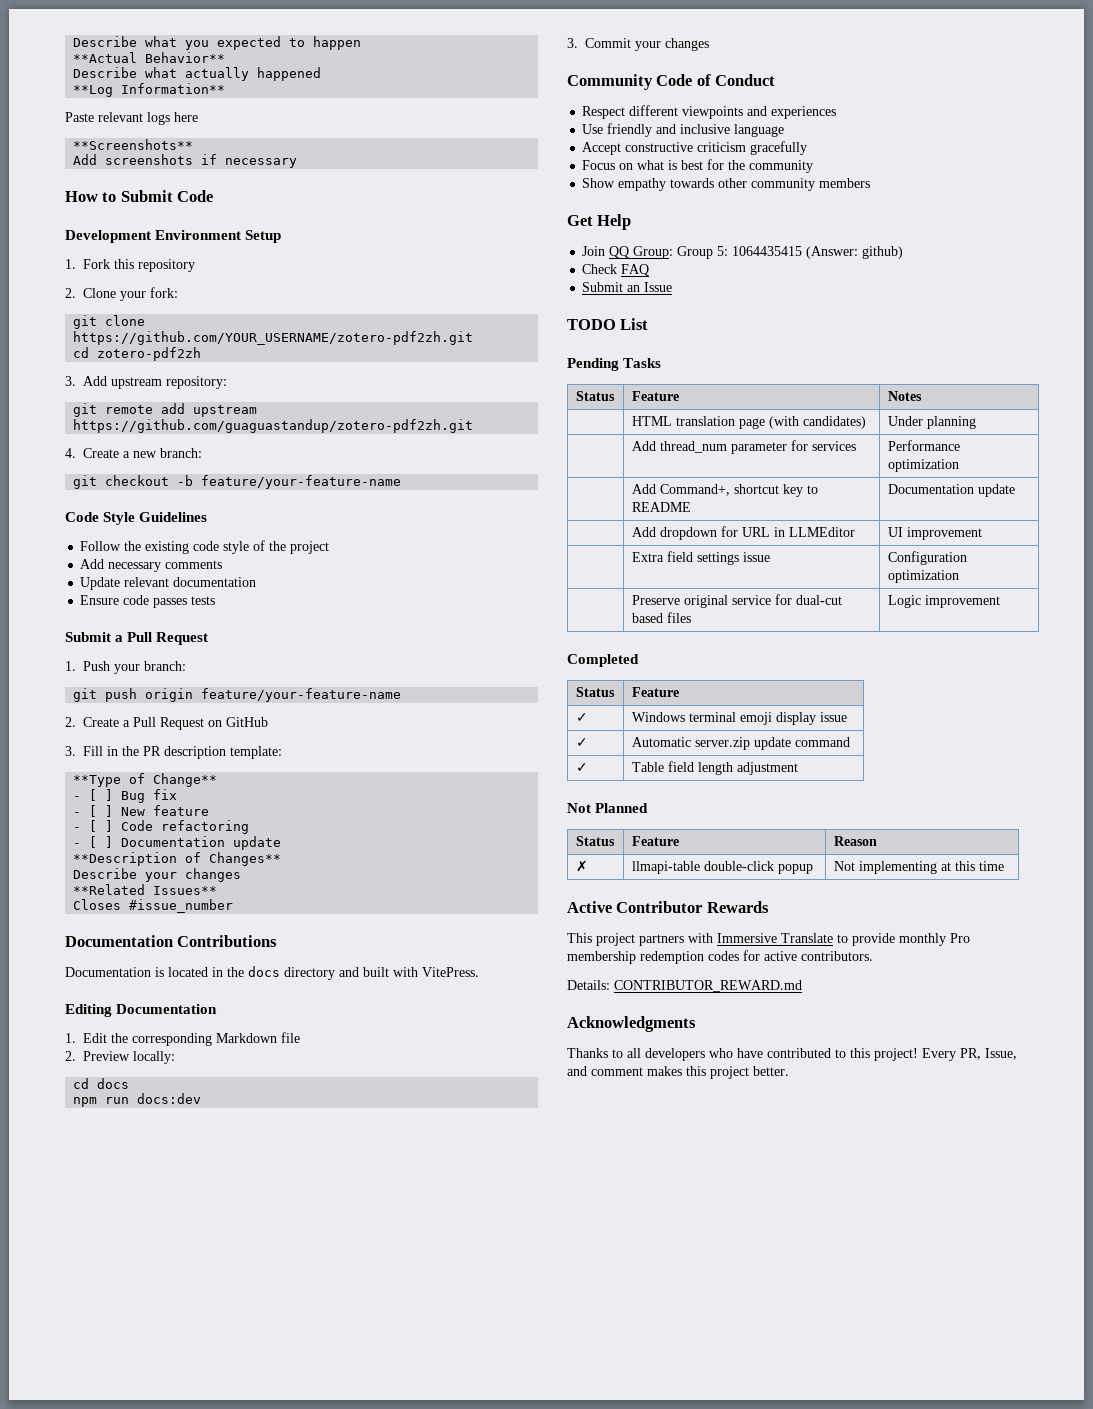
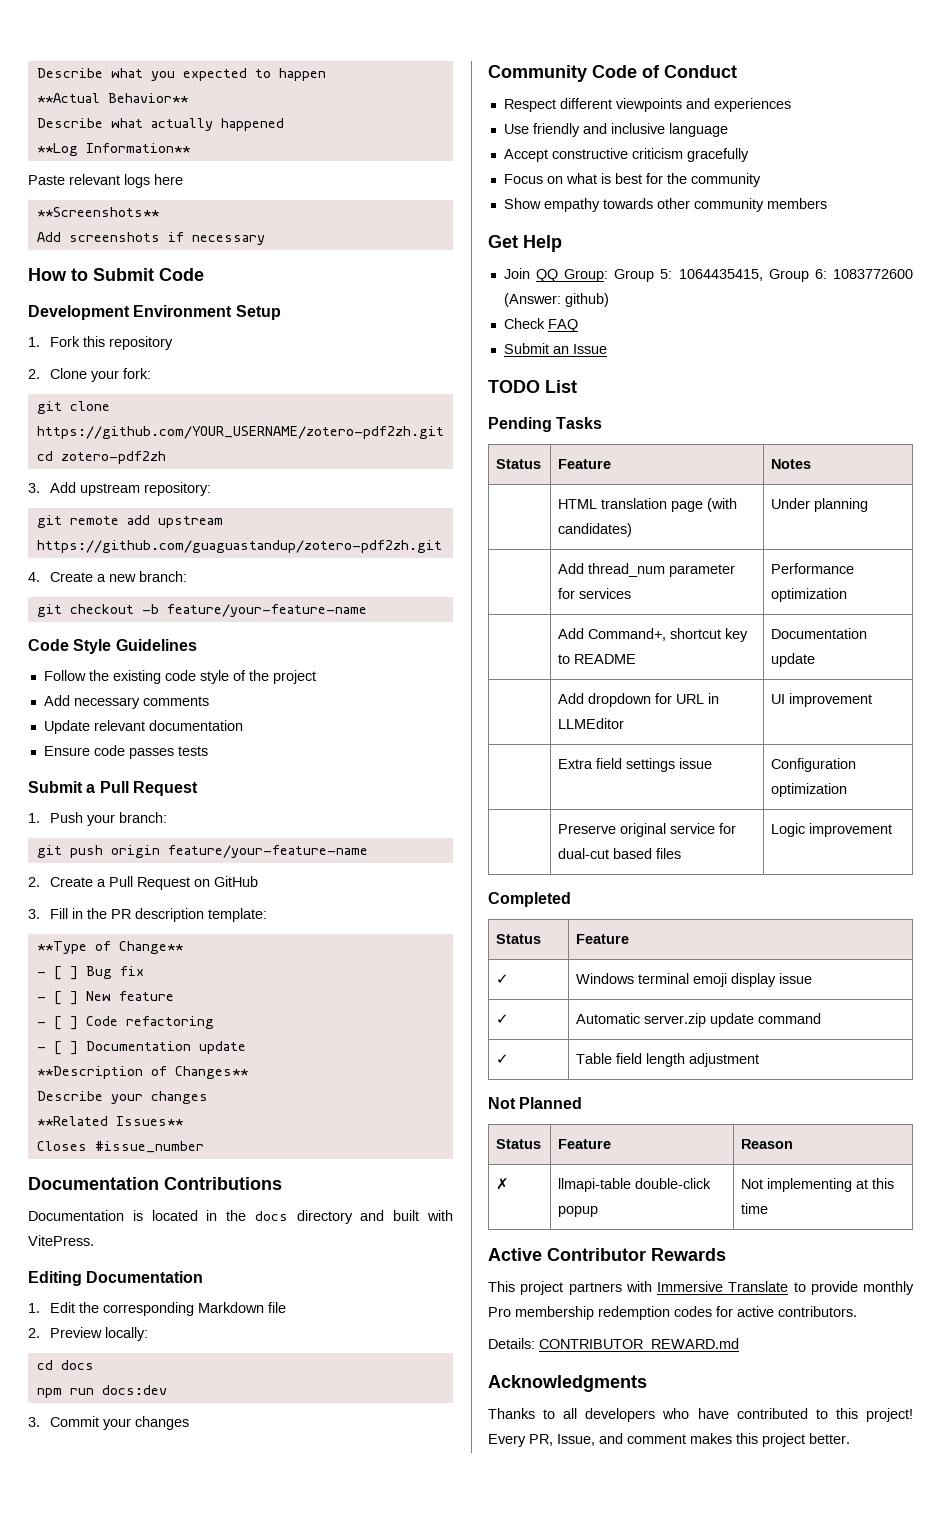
[732,246,803,256] 1064435415 -> [678,269,913,282] 1064435415, Group 6: 1083772600

